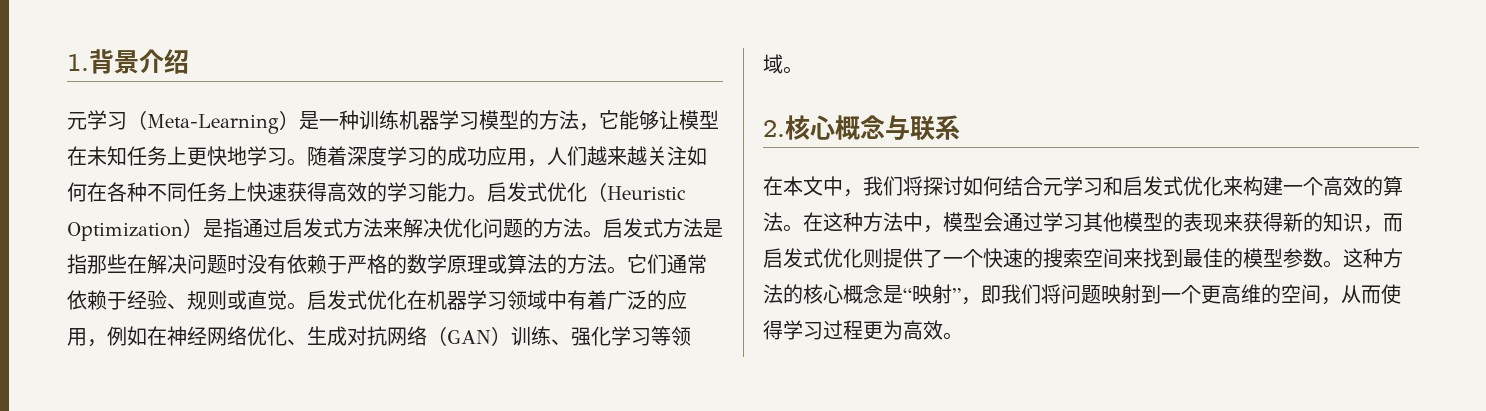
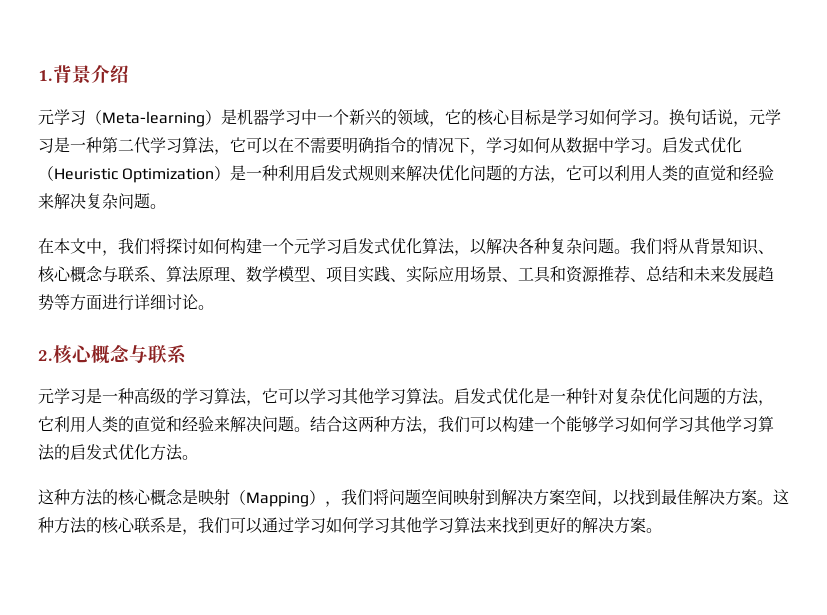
[147,110,719,134] [67,146,707,167] [67,182,467,202] Meta-Learning）是一种训练机器学习模型的方法，它能够让模型在未知任务上更快地学习。随着深度学习的成功应用，人们越来越关注如何在各种不同任务上快速获得高效的学习能力 -> [102,109,781,127] [38,137,646,155] Meta-learning）是机器学习中一个新兴的领域，它的核心目标是学习如何学习。换句话说，元学习是一种第二代学习算法，它可以在不需要明确指令的情况下，学习如何从数据中学习
[223,218,383,238] 指通过启发式方法 -> [246,165,391,182] 一种利用启发式规则
[583,218,723,238] [67,254,707,274] [67,290,687,310] [67,326,691,347] [763,54,803,74] [763,115,960,141] 。启发式方法是指那些在解决问题时没有依赖于严格的数学原理或算法的方法。它们通常依赖于经验、规则或直觉。启发式优化在机器学习领域中有着广泛的应用，例如在神经网络优化、生成对抗网络（GAN）训练、强化学习等领域。 // 2.核心概念与联系 -> [550,165,775,183] [38,193,166,209] ，它可以利用人类的直觉和经验来解决复杂问题。
[1003,176,1403,196] [763,212,1403,233] [763,248,1343,268] 结合元学习和启发式优化来构建一个高效的算法。在这种方法中，模型会通过学习其他模型的表现来获得新的知识，而启发式优化则提供了一个快速的搜索空间来找到最佳的模型参数。 -> [230,238,774,256] [38,265,774,283] [38,294,214,311] [38,344,186,364] [38,387,774,406] [38,416,774,434] [38,444,198,461] 构建一个元学习启发式优化算法，以解决各种复杂问题。我们将从背景知识、核心概念与联系、算法原理、数学模型、项目实践、实际应用场景、工具和资源推荐、总结和未来发展趋势等方面进行详细讨论。 // 2.核心概念与联系 // 元学习是一种高级的学习算法，它可以学习其他学习算法。启发式优化是一种针对复杂优化问题的方法，它利用人类的直觉和经验来解决问题。结合这两种方法，我们可以构建一个能够学习如何学习其他学习算法的启发式优化方法。 //
[903,284,1401,305] [763,320,943,340] “映射”，即我们将问题映射到一个更高维的空间，从而使得学习过程更为高效 -> [198,489,789,507] [38,517,646,535] 映射（Mapping），我们将问题空间映射到解决方案空间，以找到最佳解决方案。这种方法的核心联系是，我们可以通过学习如何学习其他学习算法来找到更好的解决方案

